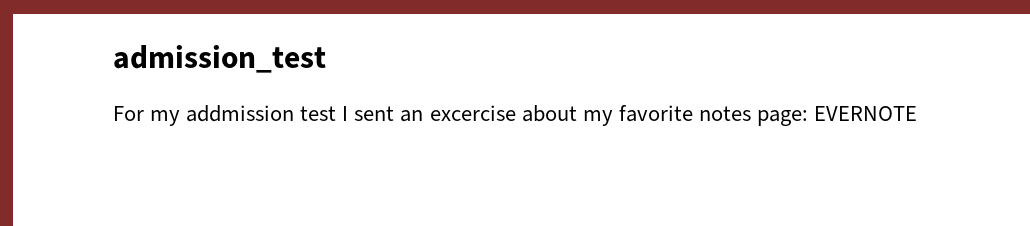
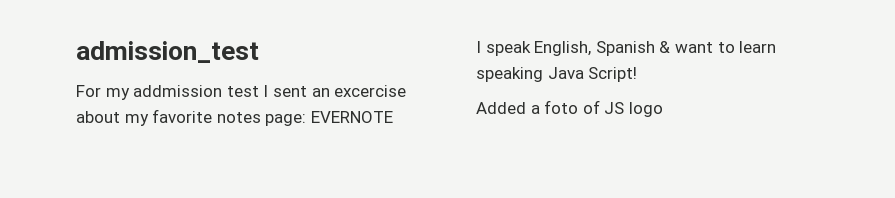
(917, 113) none -> [476,41,777,56] [476,67,638,82] [476,100,663,117] // I speak English, Spanish & want to learn speaking Java Script! // Added a foto of JS logo

